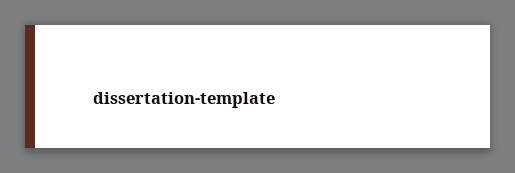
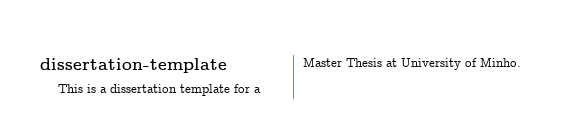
(275, 100) none -> [57,84,261,96] [303,57,521,70] // This is a dissertation template for a Master Thesis at University of Minho.

